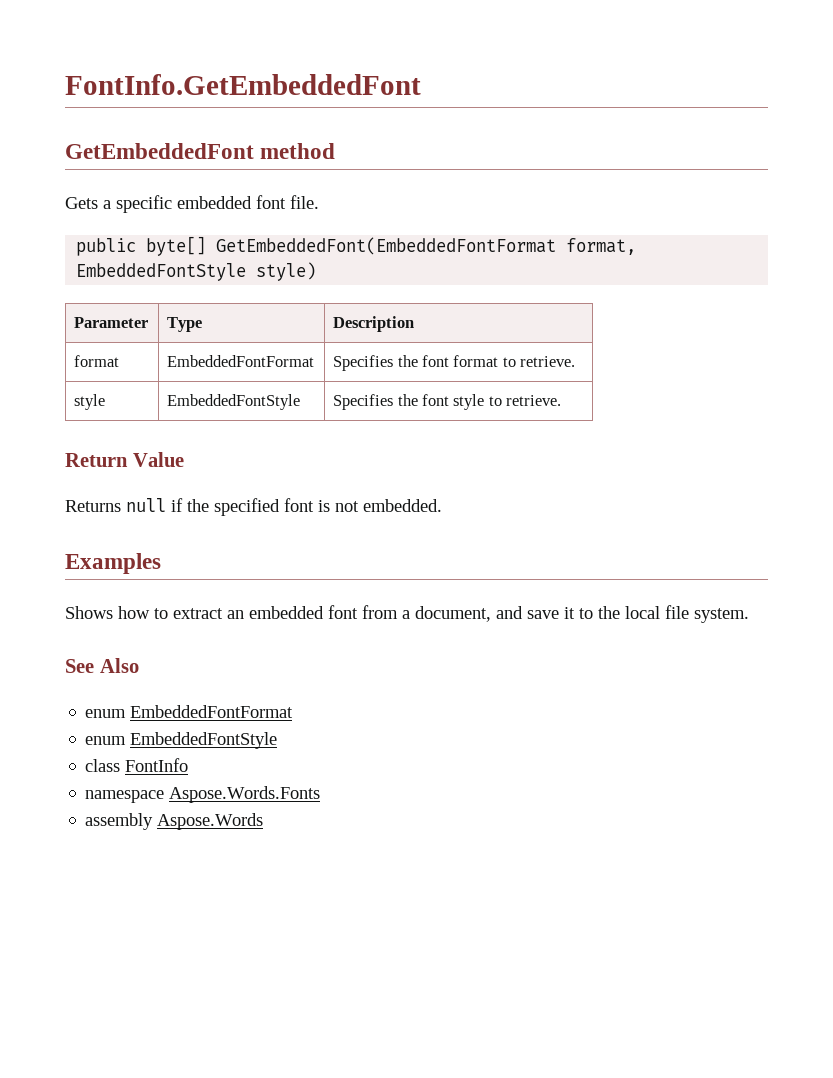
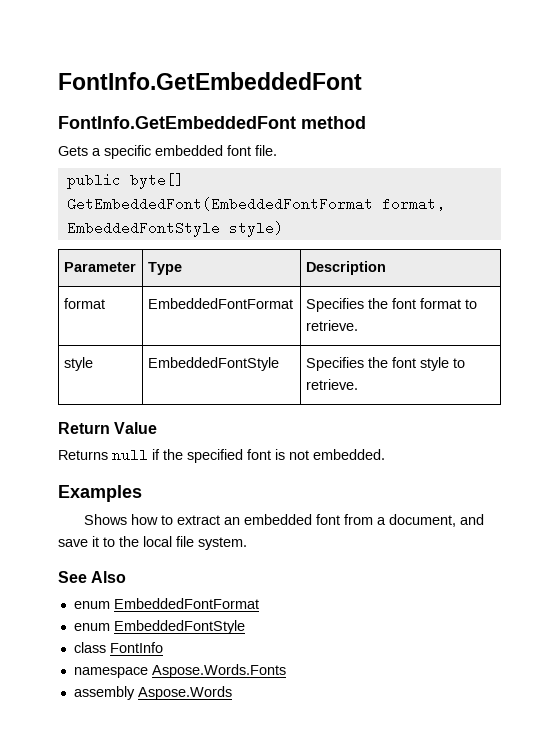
[65,143,254,159] GetEmbeddedFont -> [58,116,296,129] FontInfo.GetEmbeddedFont

